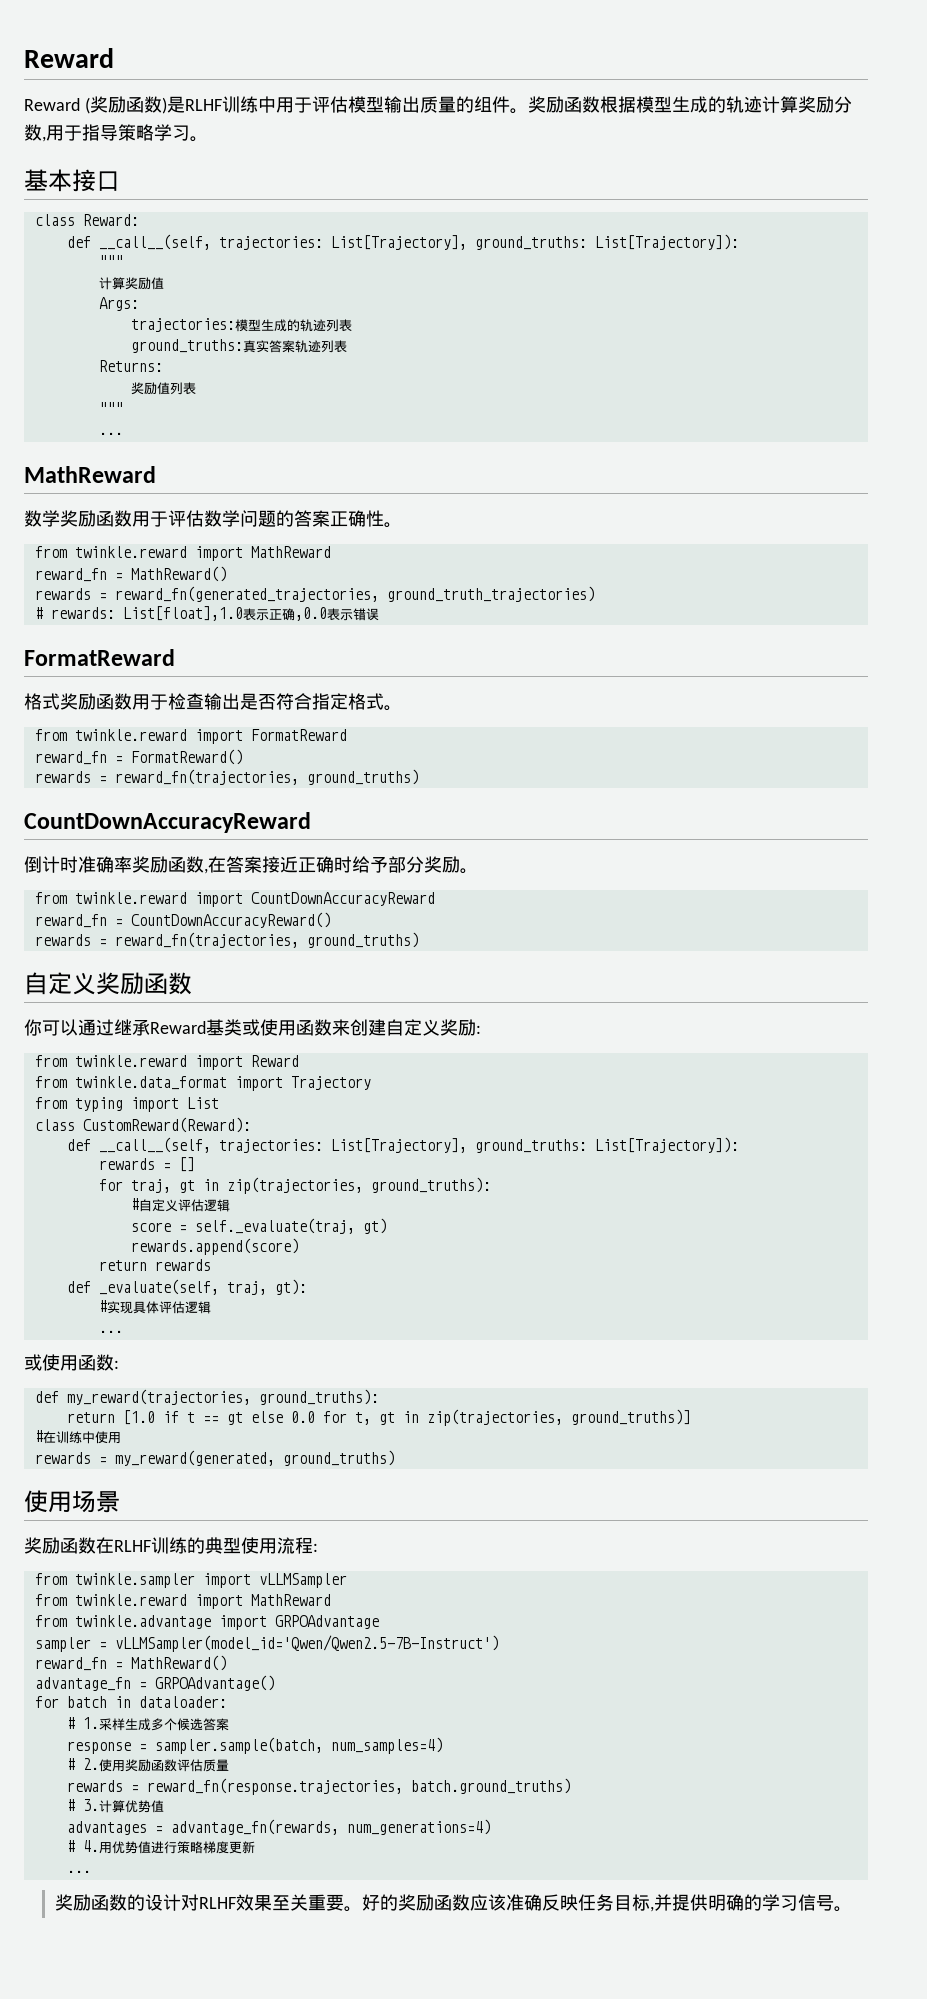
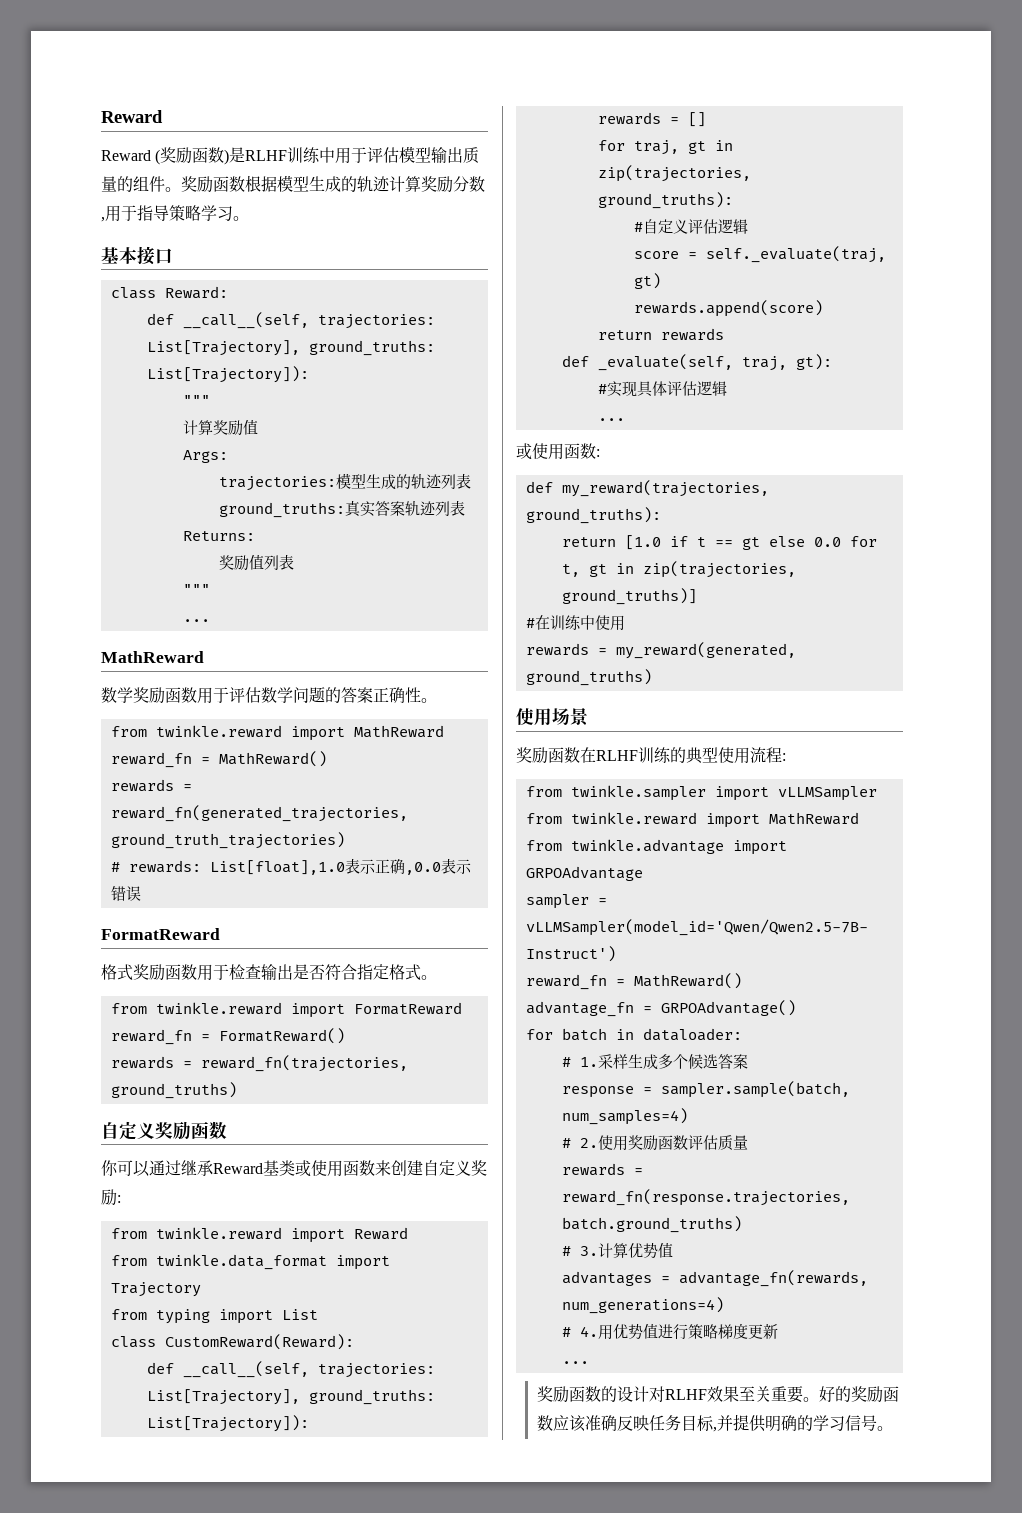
[24,812,311,833] [24,856,478,874] [34,892,435,907] [34,912,331,928] [34,932,419,948] // CountDownAccuracyReward // 倒计时准确率奖励函数,在答案接近正确时给予部分奖励。 // from twinkle.reward import CountDownAccuracyReward // reward_fn = CountDownAccuracyReward() // rewards = reward_fn(trajectories, ground_truths) -> (237, 1090) none

